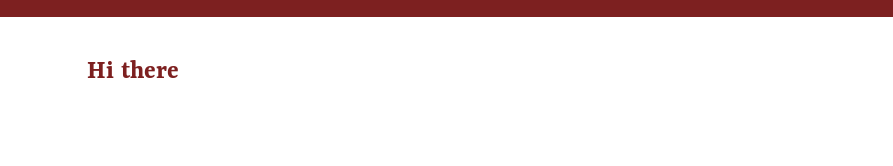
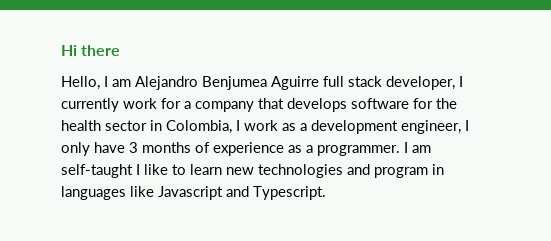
(180, 69) none -> [61,76,463,90] [61,98,457,112] [61,120,469,134] [61,142,431,156] [61,164,444,178] [61,186,326,200] // Hello, I am Alejandro Benjumea Aguirre full stack developer, I currently work for a company that develops software for the health sector in Colombia, I work as a development engineer, I only have 3 months of experience as a programmer. I am self-taught I like to learn new technologies and program in languages like Javascript and Typescript.

